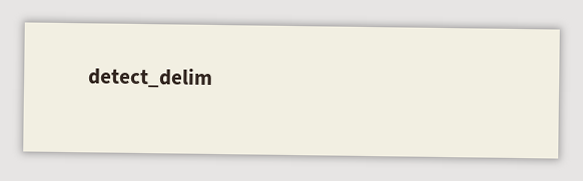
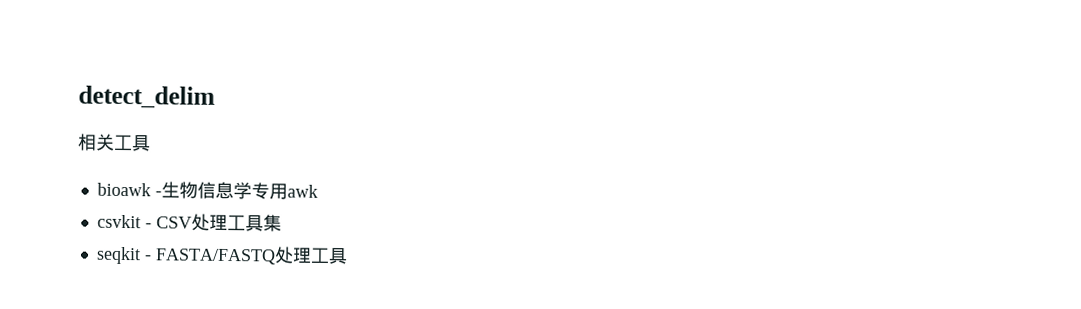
(213, 77) none -> [78,133,151,152] [96,181,318,200] [96,213,282,232] [95,246,348,265] // 相关工具 // bioawk -生物信息学专用awk // csvkit - CSV处理工具集 // seqkit - FASTA/FASTQ处理工具

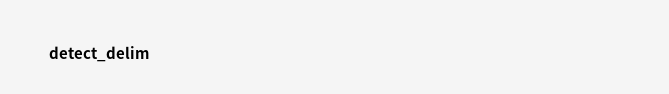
[78,133,151,152] [96,181,318,200] [96,213,282,232] [95,246,348,265] // 相关工具 // bioawk -生物信息学专用awk // csvkit - CSV处理工具集 // seqkit - FASTA/FASTQ处理工具 -> (149, 54) none

